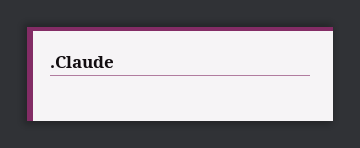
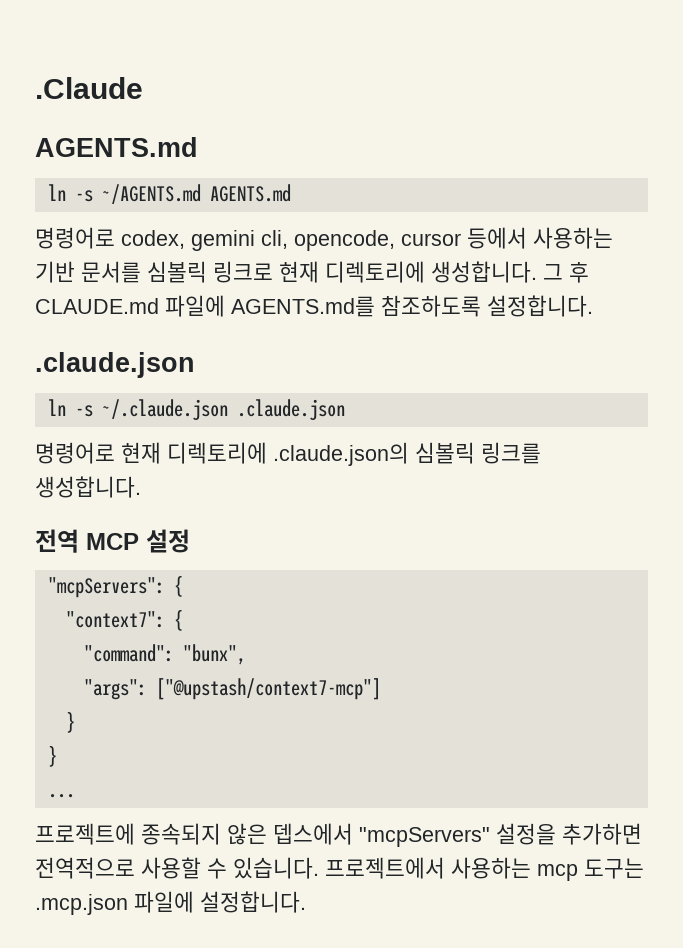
(114, 62) none -> [35,137,198,157] [47,184,291,204] [35,227,613,251] [35,261,589,283] [35,295,593,317] [35,352,195,378] [47,399,345,421] [35,442,541,466] [35,476,141,498] [35,529,190,553] [47,575,183,598] [65,609,183,631] [83,644,246,665] [83,678,381,700] [65,711,75,733] [47,745,57,767] [47,794,75,798] [35,823,642,847] [35,857,644,881] [35,891,306,915] // AGENTS.md // ln -s ~/AGENTS.md AGENTS.md // 명령어로 codex, gemini cli, opencode, cursor 등에서 사용하는 기반 문서를 심볼릭 링크로 현재 디렉토리에 생성합니다. 그 후 CLAUDE.md 파일에 AGENTS.md를 참조하도록 설정합니다. // .claude.json // ln -s ~/.claude.json .claude.json // 명령어로 현재 디렉토리에 .claude.json의 심볼릭 링크를 생성합니다. // 전역 MCP 설정 // "mcpServers": { // "context7": { // "command": "bunx", // "args": ["@upstash/context7-mcp"] // } // } // ... // 프로젝트에 종속되지 않은 뎁스에서 "mcpServers" 설정을 추가하면 전역적으로 사용할 수 있습니다. 프로젝트에서 사용하는 mcp 도구는 .mcp.json 파일에 설정합니다.

